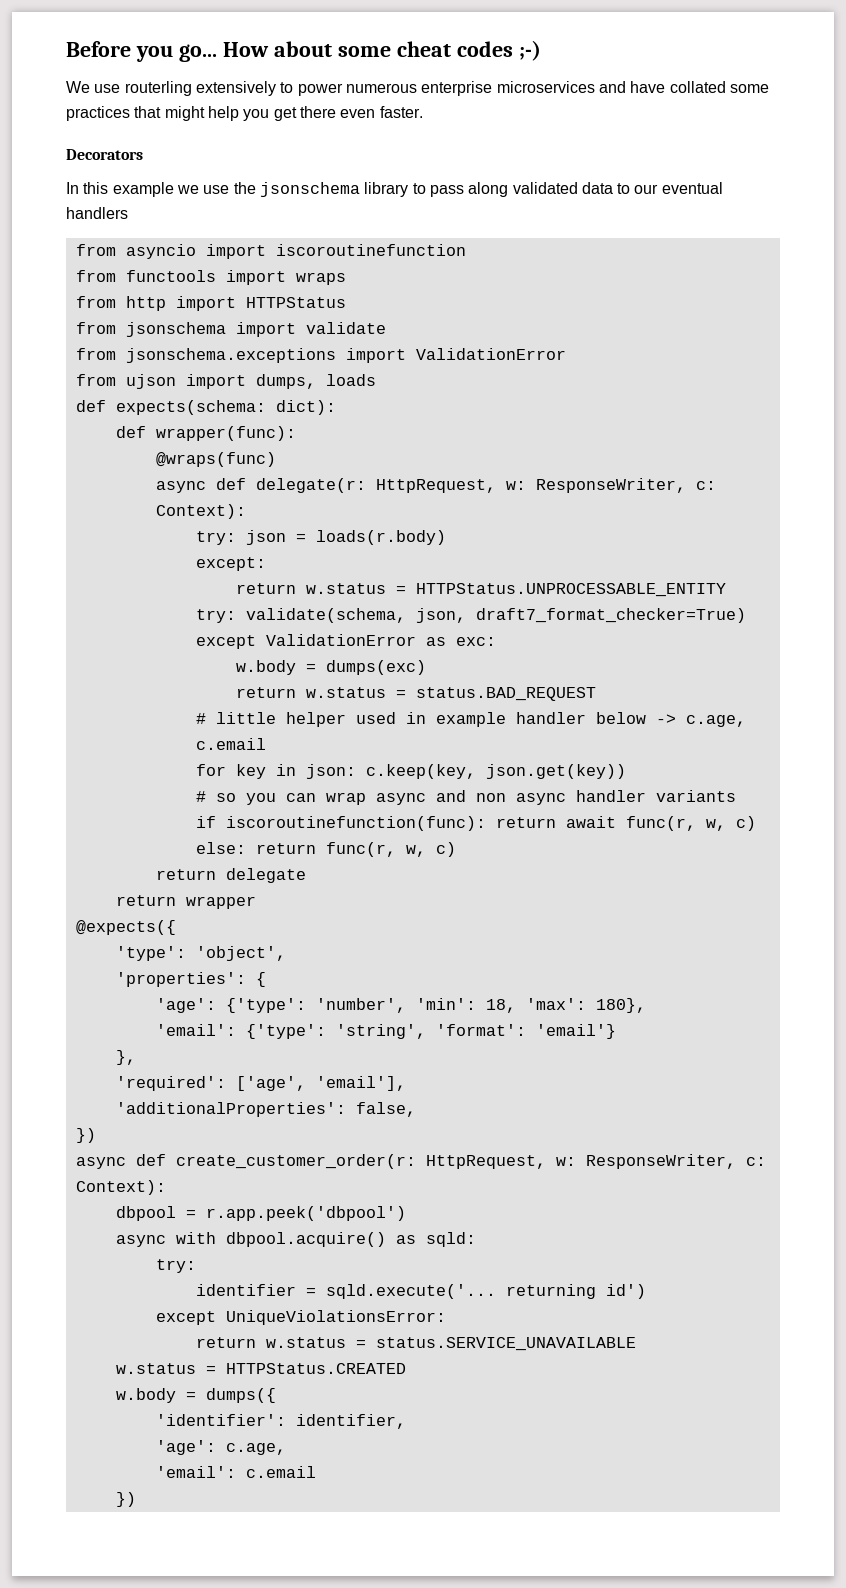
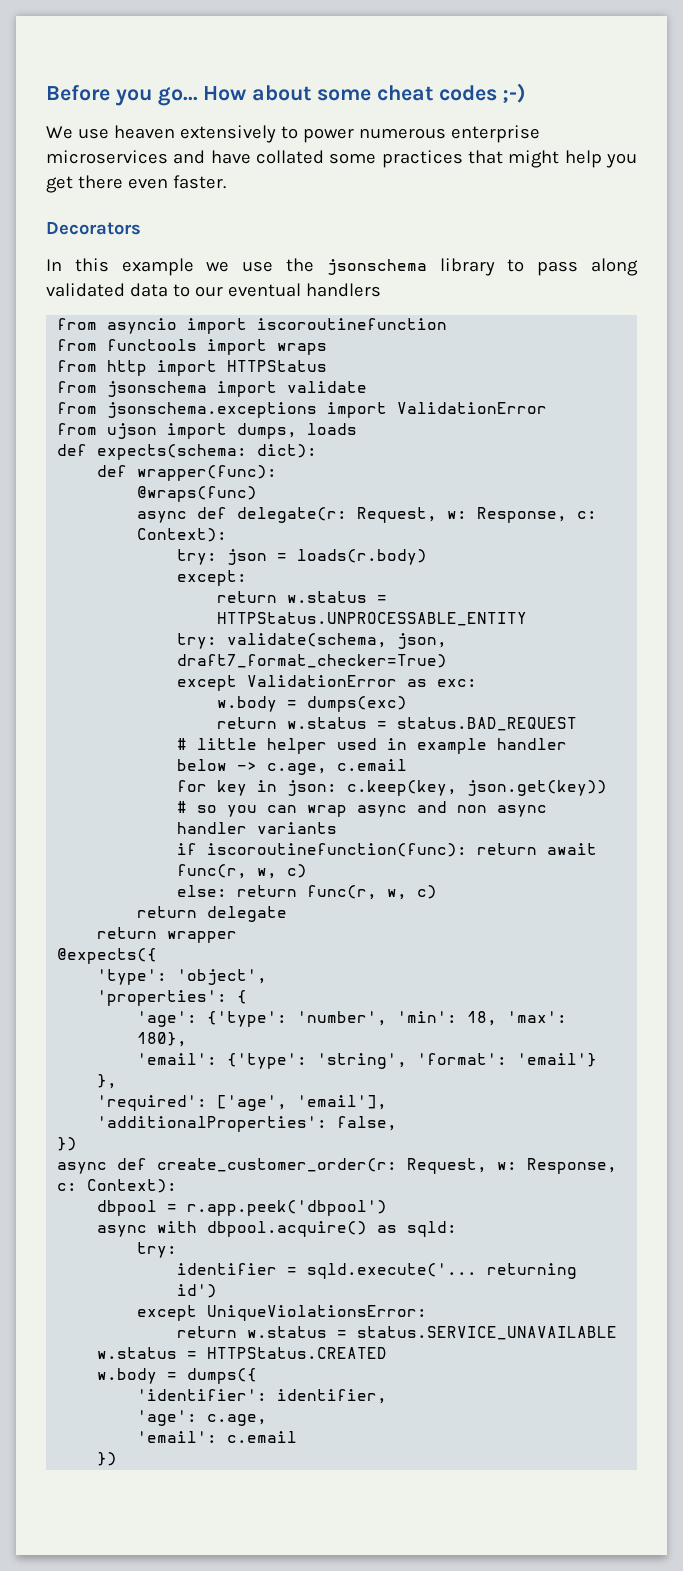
[124,81,192,96] routerling -> [113,125,175,139] heaven
[375,478,686,493] HttpRequest, w: ResponseWriter, -> [357,507,568,523] Request, w: Response,
[425,1154,736,1169] HttpRequest, w: ResponseWriter, -> [407,1158,618,1174] Request, w: Response,

